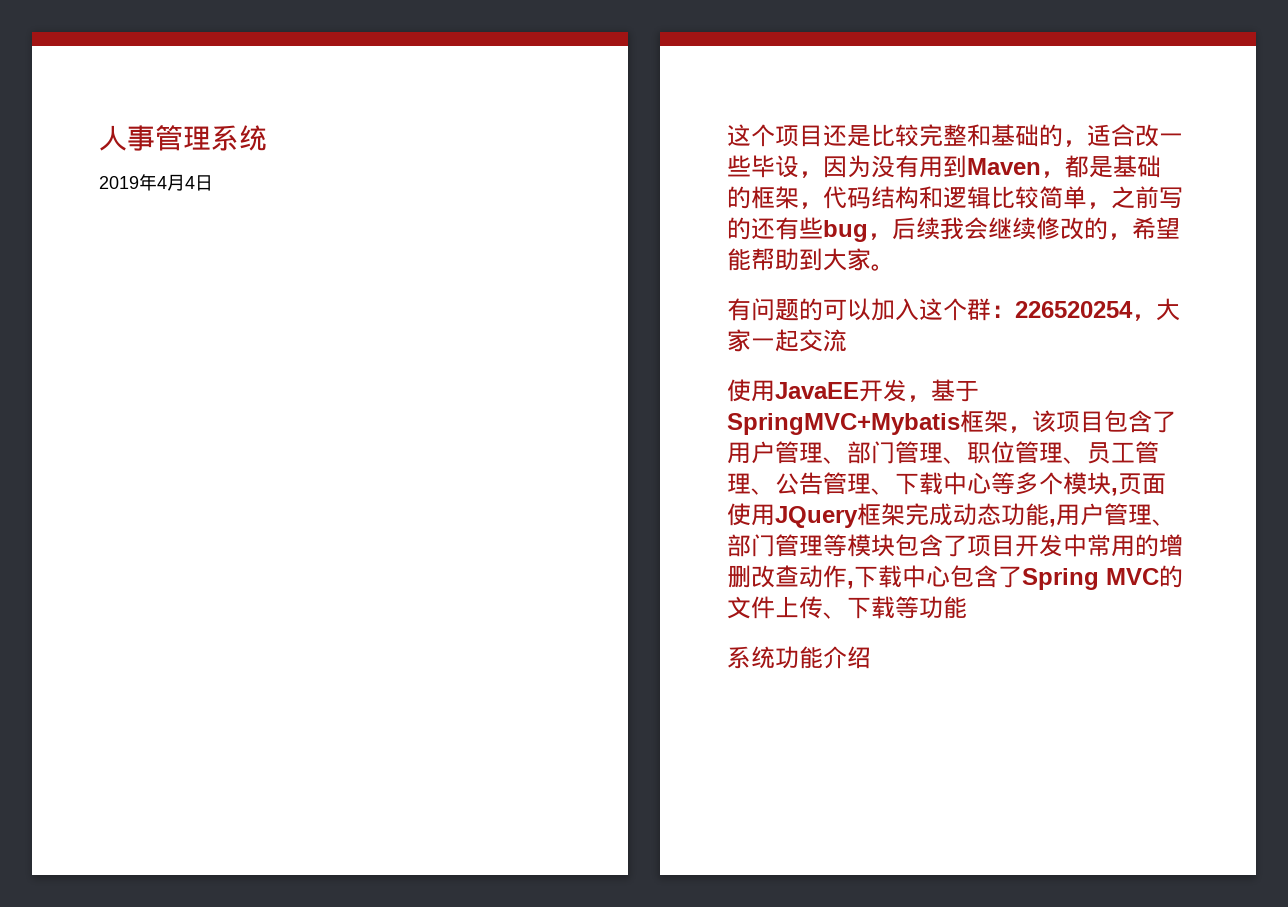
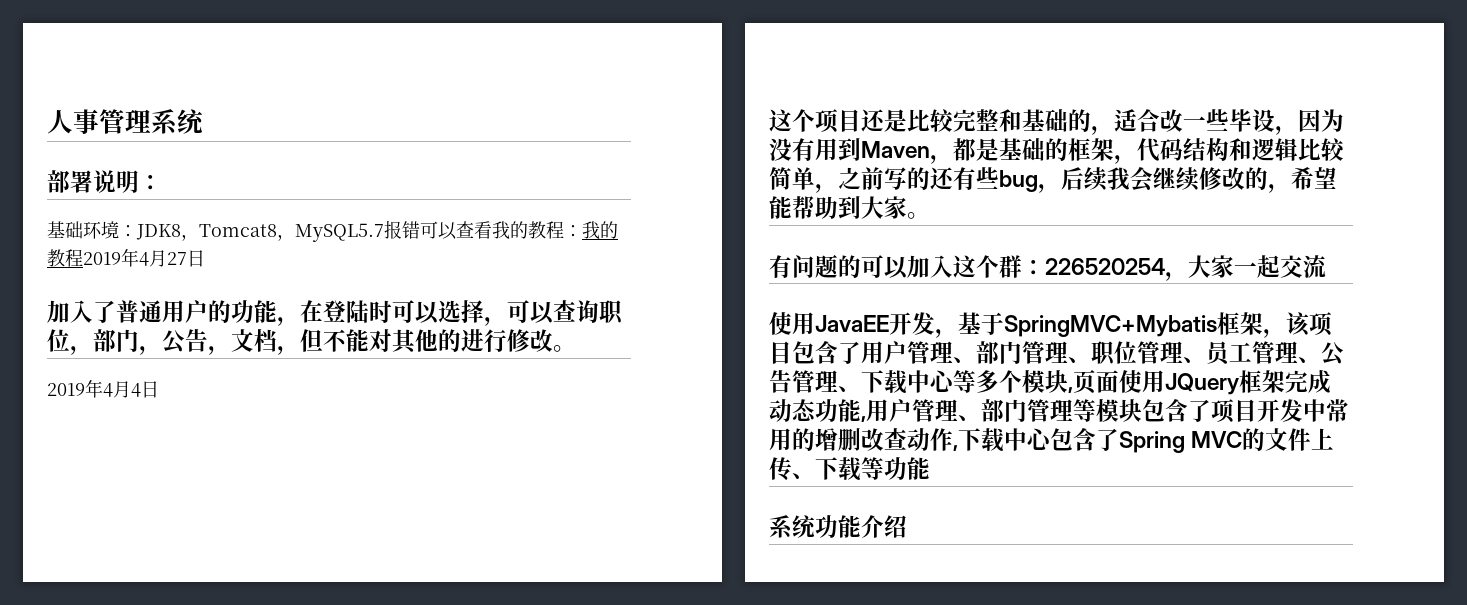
(267, 138) none -> [47,170,162,193] [47,220,618,242] [47,248,205,267] [47,300,624,326] [47,329,576,355] // 部署说明： // 基础环境：JDK8，Tomcat8，MySQL5.7报错可以查看我的教程：我的教程2019年4月27日 // 加入了普通用户的功能，在登陆时可以选择，可以查询职位，部门，公告，文档，但不能对其他的进行修改。

